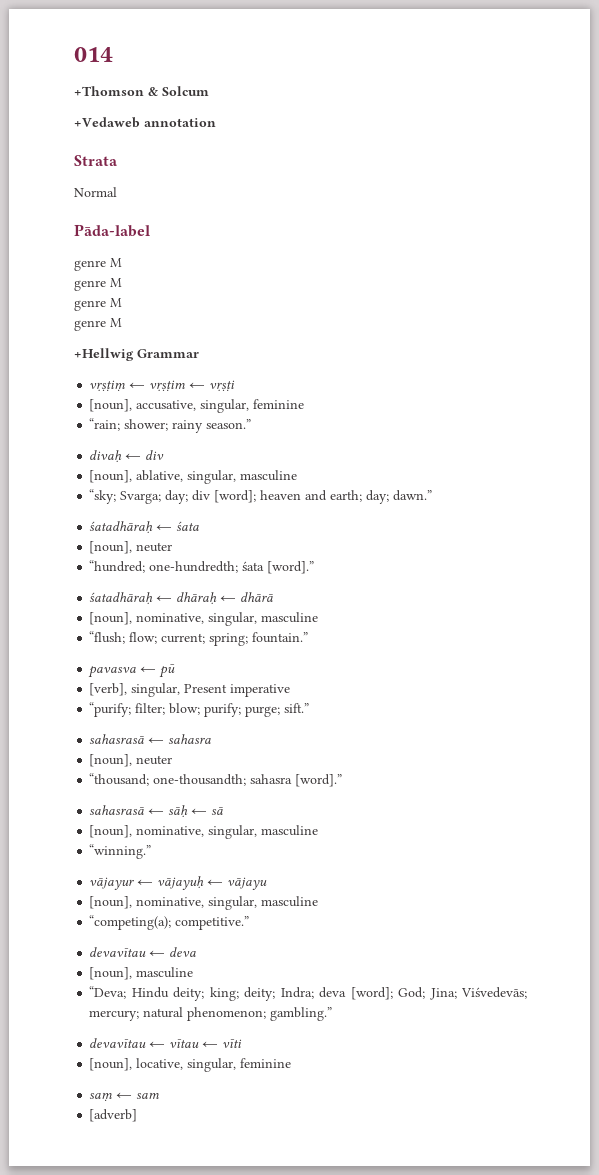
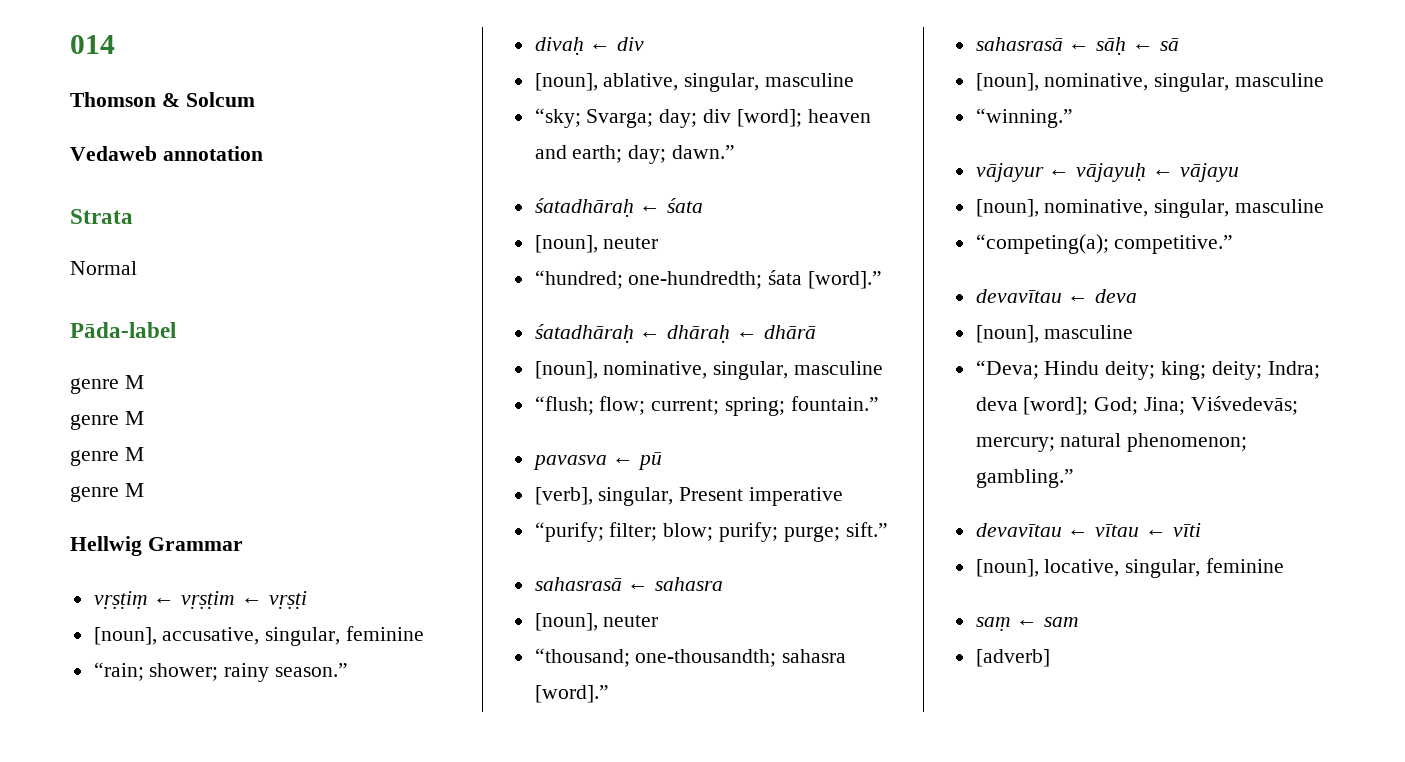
[74,86,144,96] +Thomson -> [70,92,156,107] Thomson
[74,117,140,128] +Vedaweb -> [70,146,157,161] Vedaweb
[74,348,134,361] +Hellwig -> [70,536,142,556] Hellwig

